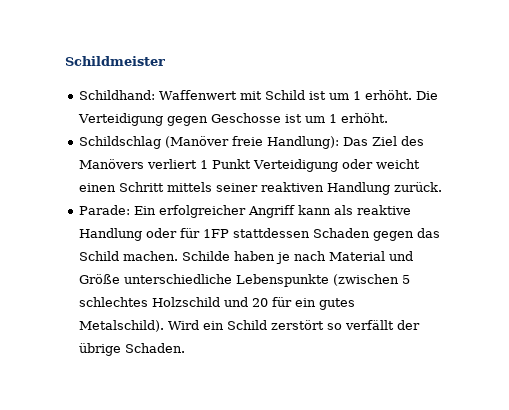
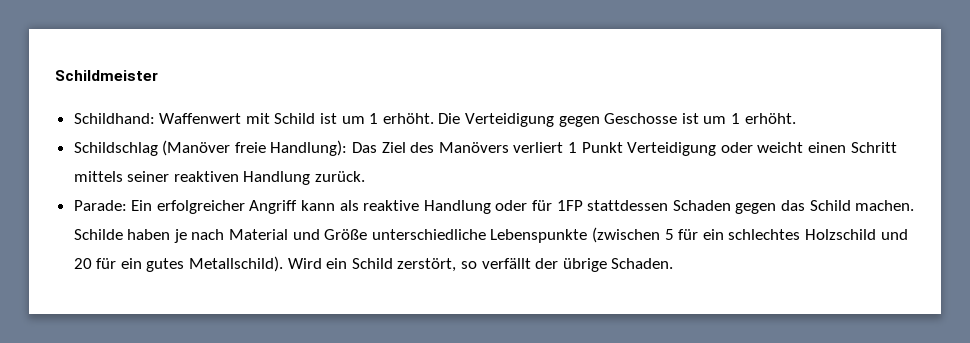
(411, 279) none -> [678,229,724,240] für ein
[79,320,165,332] Metalschild). -> [189,256,284,272] Metallschild).
[271,320,325,330] zerstört -> [397,258,457,272] zerstört,

